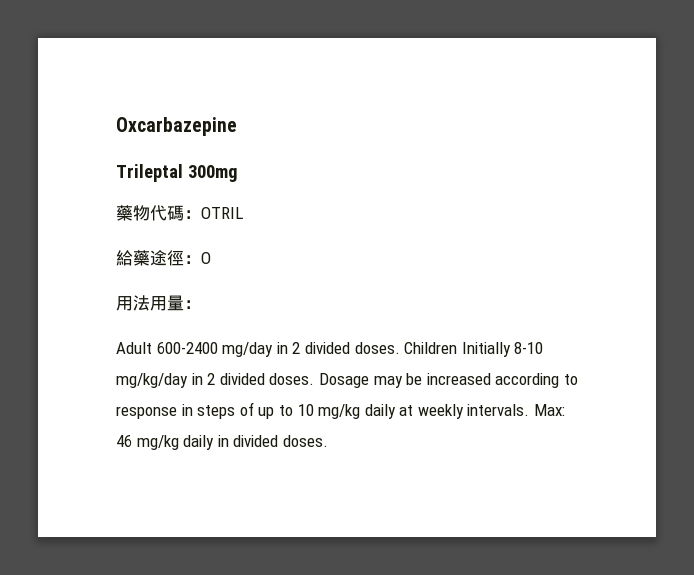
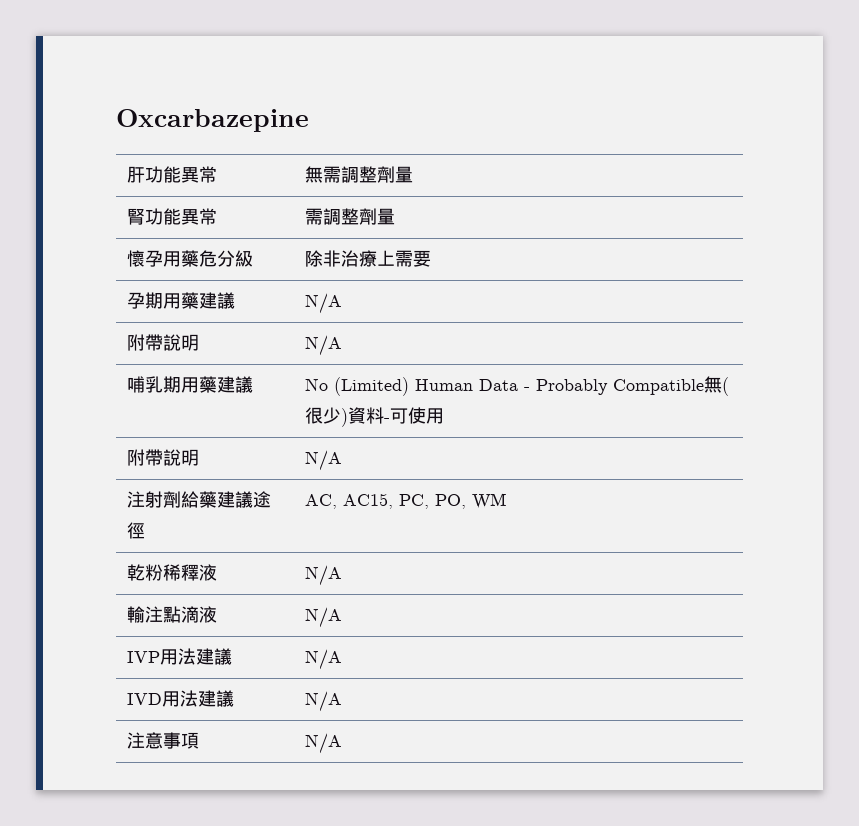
[116,164,238,182] [116,205,243,221] [116,250,211,266] [116,295,201,311] [116,342,544,357] [116,373,578,388] [116,402,566,419] [116,435,328,450] // Trileptal 300mg // 藥物代碼：OTRIL // 給藥途徑：O // 用法用量： // Adult 600-2400 mg/day in 2 divided doses. Children Initially 8-10 mg/kg/day in 2 divided doses. Dosage may be increased according to response in steps of up to 10 mg/kg daily at weekly intervals. Max: 46 mg/kg daily in divided doses. -> [126,166,217,183] [304,166,413,183] [126,208,217,225] [304,208,395,225] [126,250,253,267] [304,250,431,267] [126,292,235,309] [304,293,342,314] [126,334,199,351] [304,335,342,356] [126,376,253,393] [304,376,729,396] [304,407,444,427] [126,449,199,466] [304,450,342,471] [126,491,271,508] [126,522,145,539] [304,493,506,509] [126,564,217,581] [304,565,342,586] [126,606,217,623] [304,607,342,628] [126,648,232,665] [304,649,342,670] [126,690,234,707] [304,691,342,712] [126,732,199,749] [304,733,342,754] // 肝功能異常 | 無需調整劑量 // 腎功能異常 | 需調整劑量 // 懷孕用藥危分級 | 除非治療上需要 // 孕期用藥建議 | N/A // 附帶說明 | N/A // 哺乳期用藥建議 | No (Limited) Human Data - Probably Compatible無(很少)資料-可使用 // 附帶說明 | N/A // 注射劑給藥建議途徑 | AC, AC15, PC, PO, WM // 乾粉稀釋液 | N/A // 輸注點滴液 | N/A // IVP用法建議 | N/A // IVD用法建議 | N/A // 注意事項 | N/A

